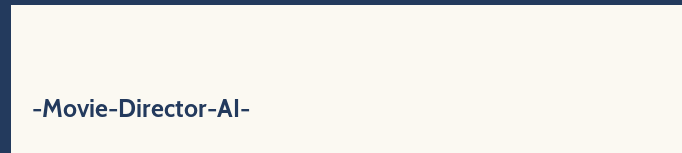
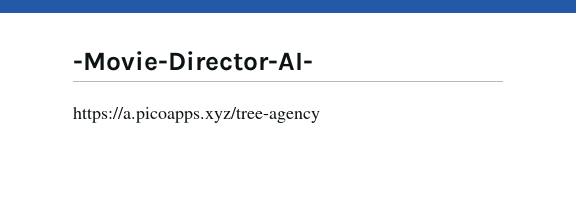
(250, 108) none -> [73,107,320,123] // https://a.picoapps.xyz/tree-agency

